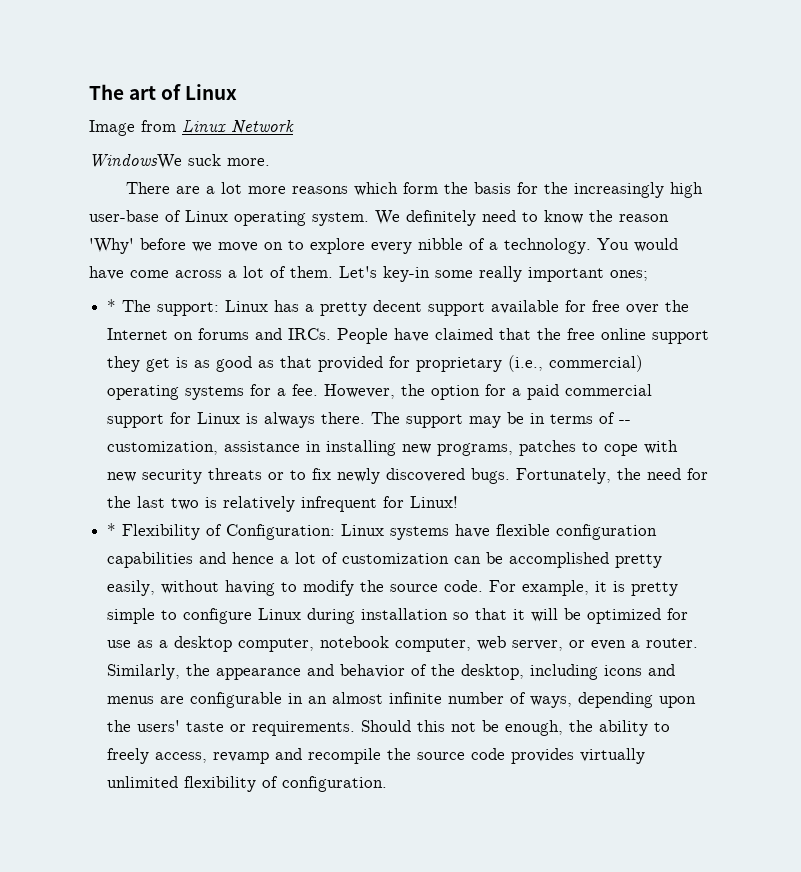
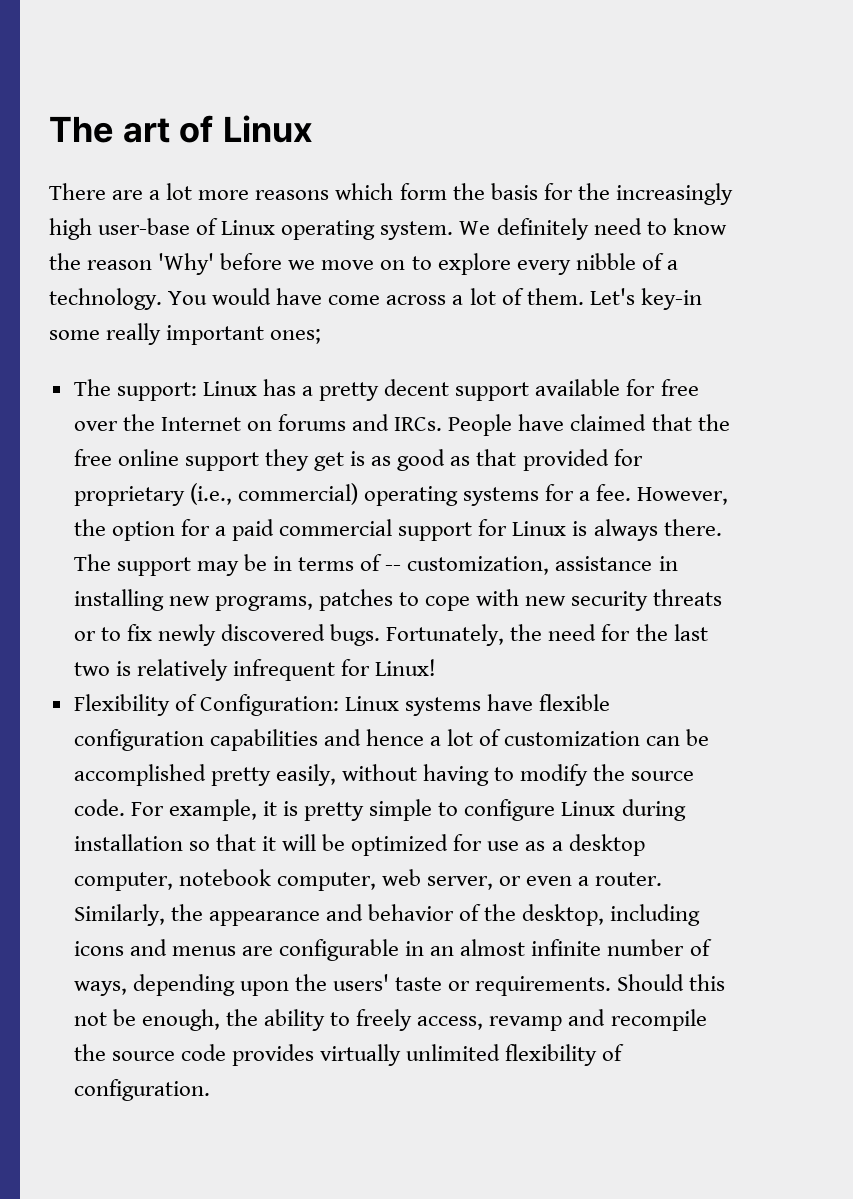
[89,120,294,136] [89,154,270,169] // Image from Linux Network // WindowsWe suck more. -> (313, 129) none
[107,299,117,312] * -> (322, 336) none
[107,523,117,536] * -> (437, 667) none

